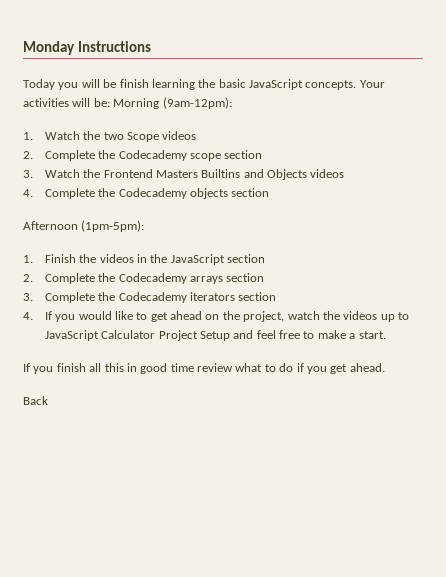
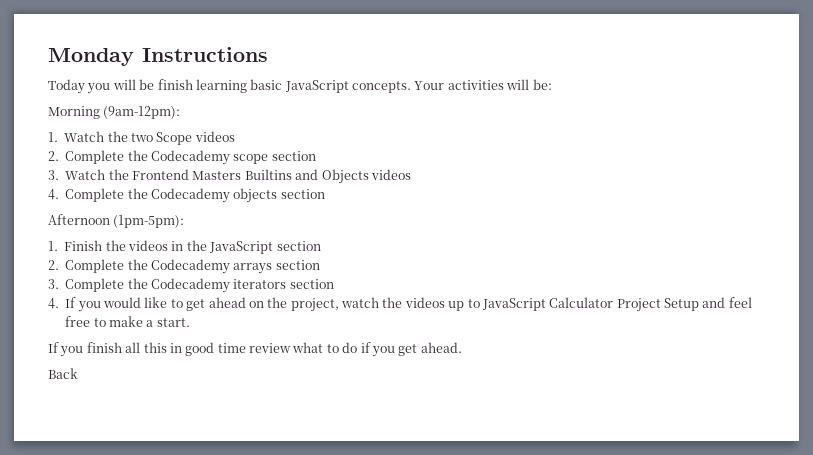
[198,79,216,88] the -> (247, 86) none
(110, 102) none -> (552, 84) //

